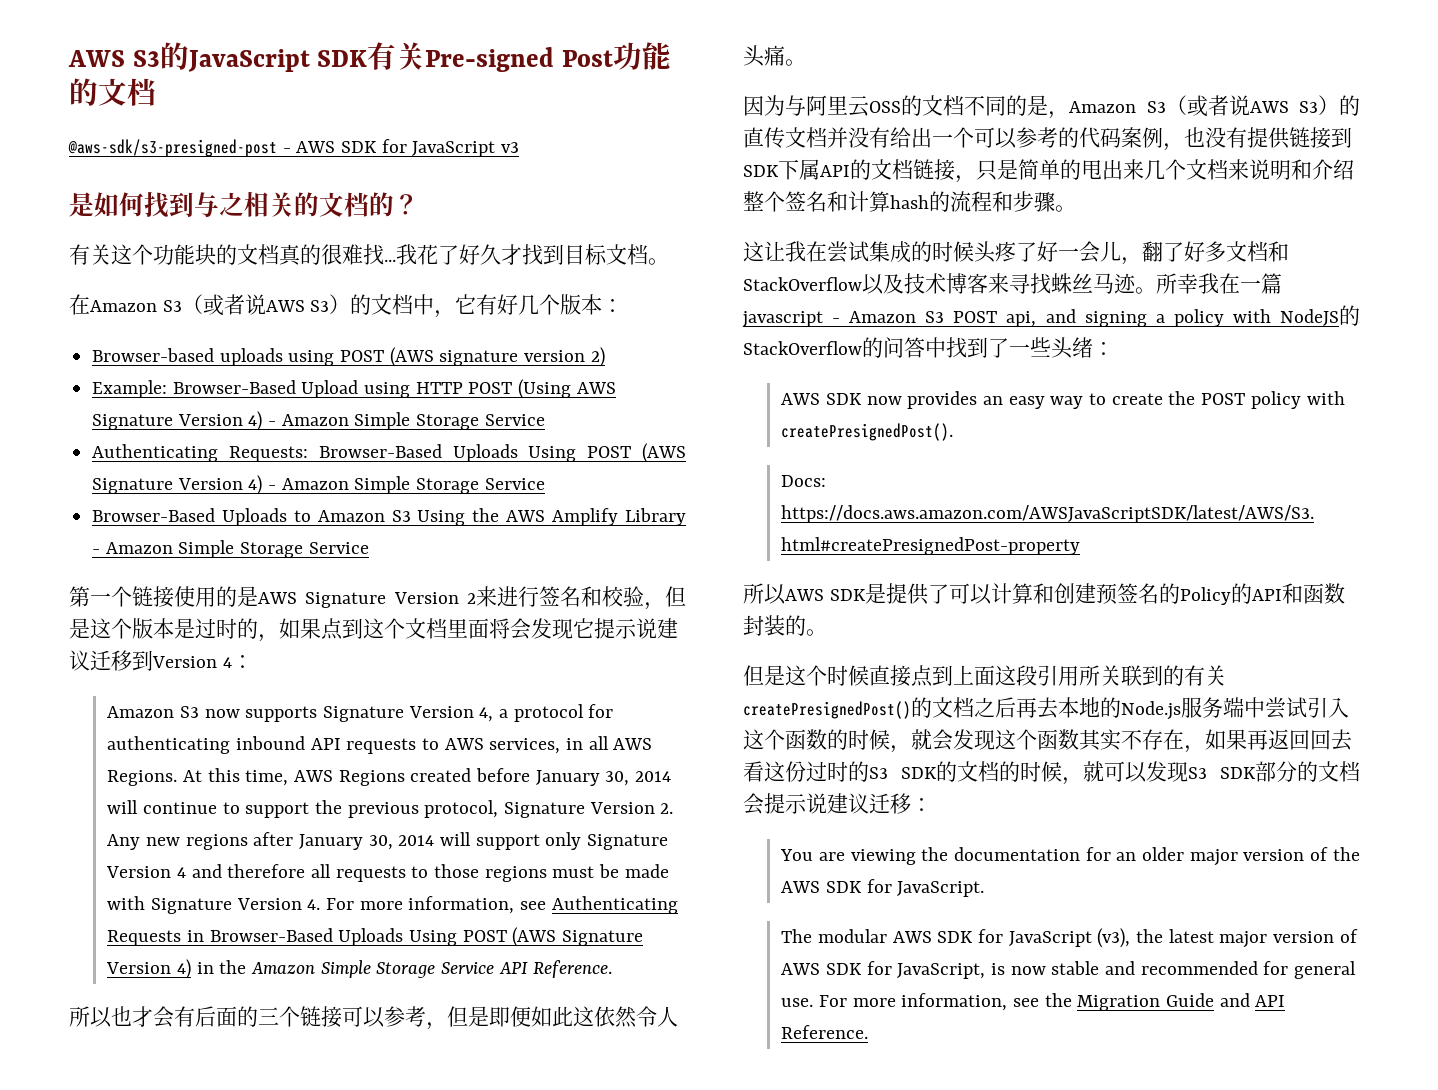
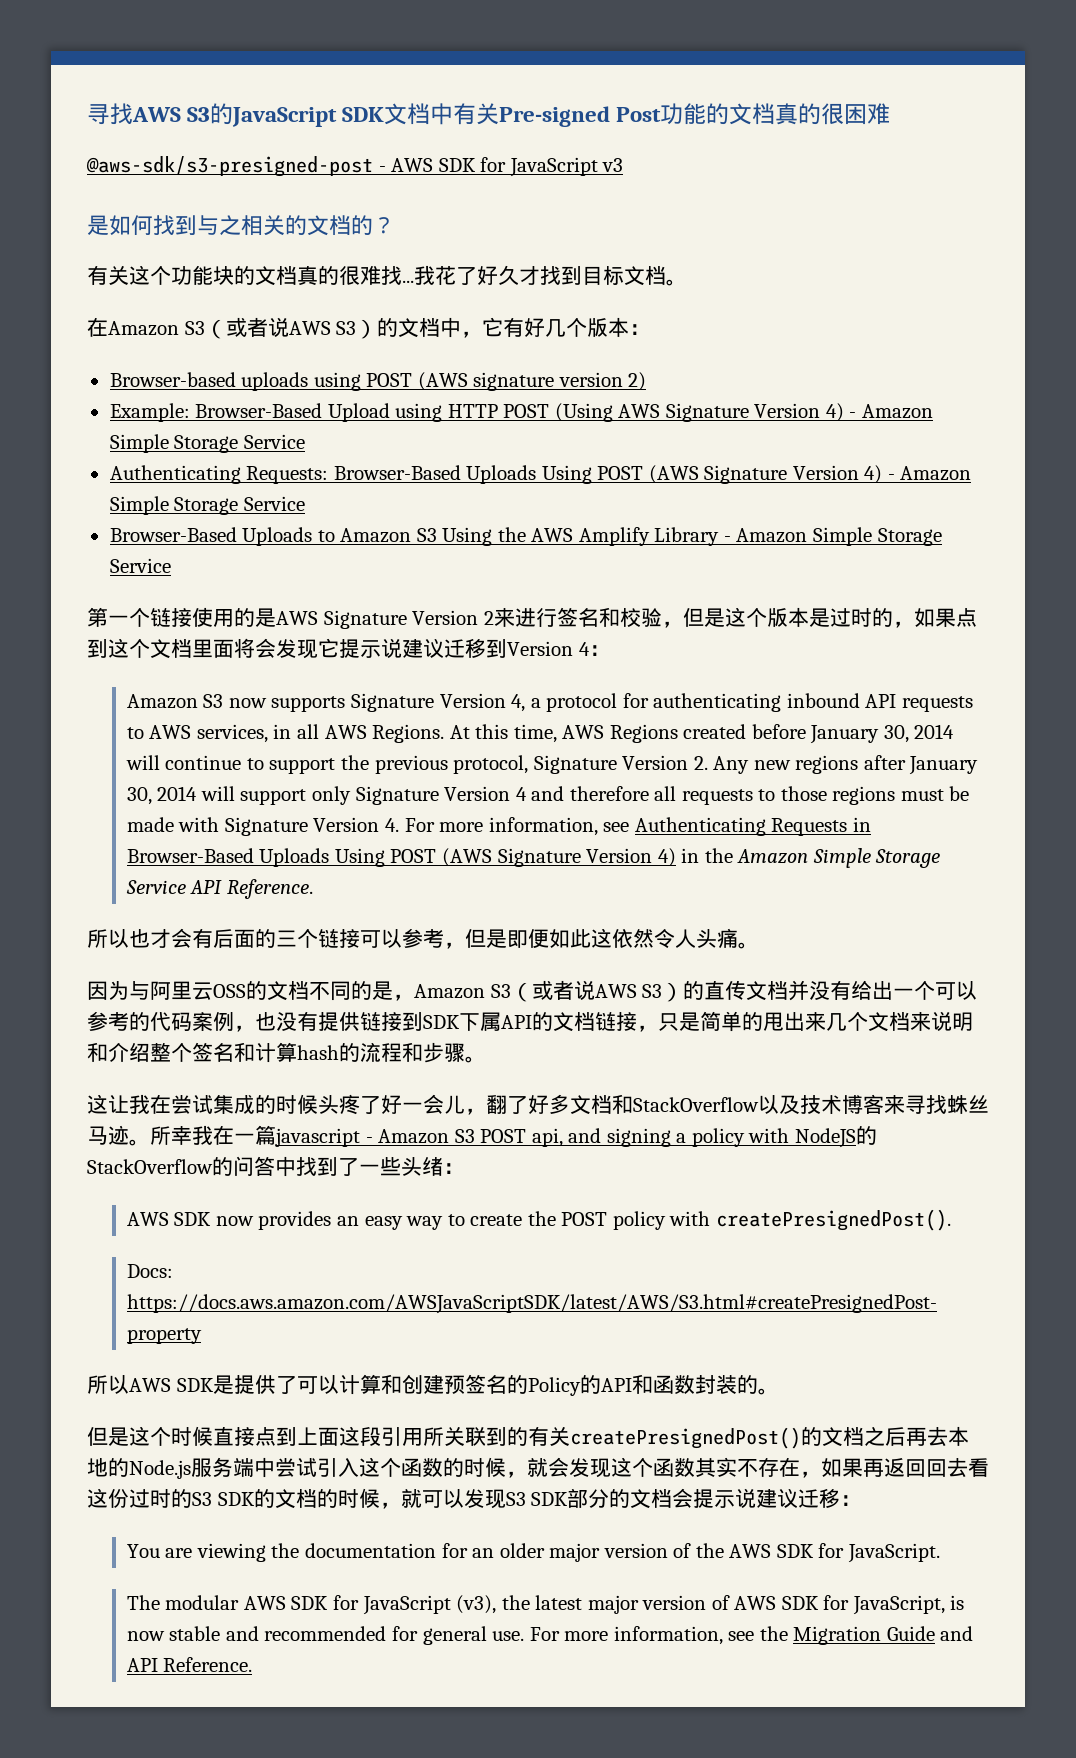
(68, 58) none -> [87,103,133,125] 寻找
(368, 58) none -> [384,103,454,125] 文档中
(156, 92) none -> [775,103,891,125] 真的很困难

